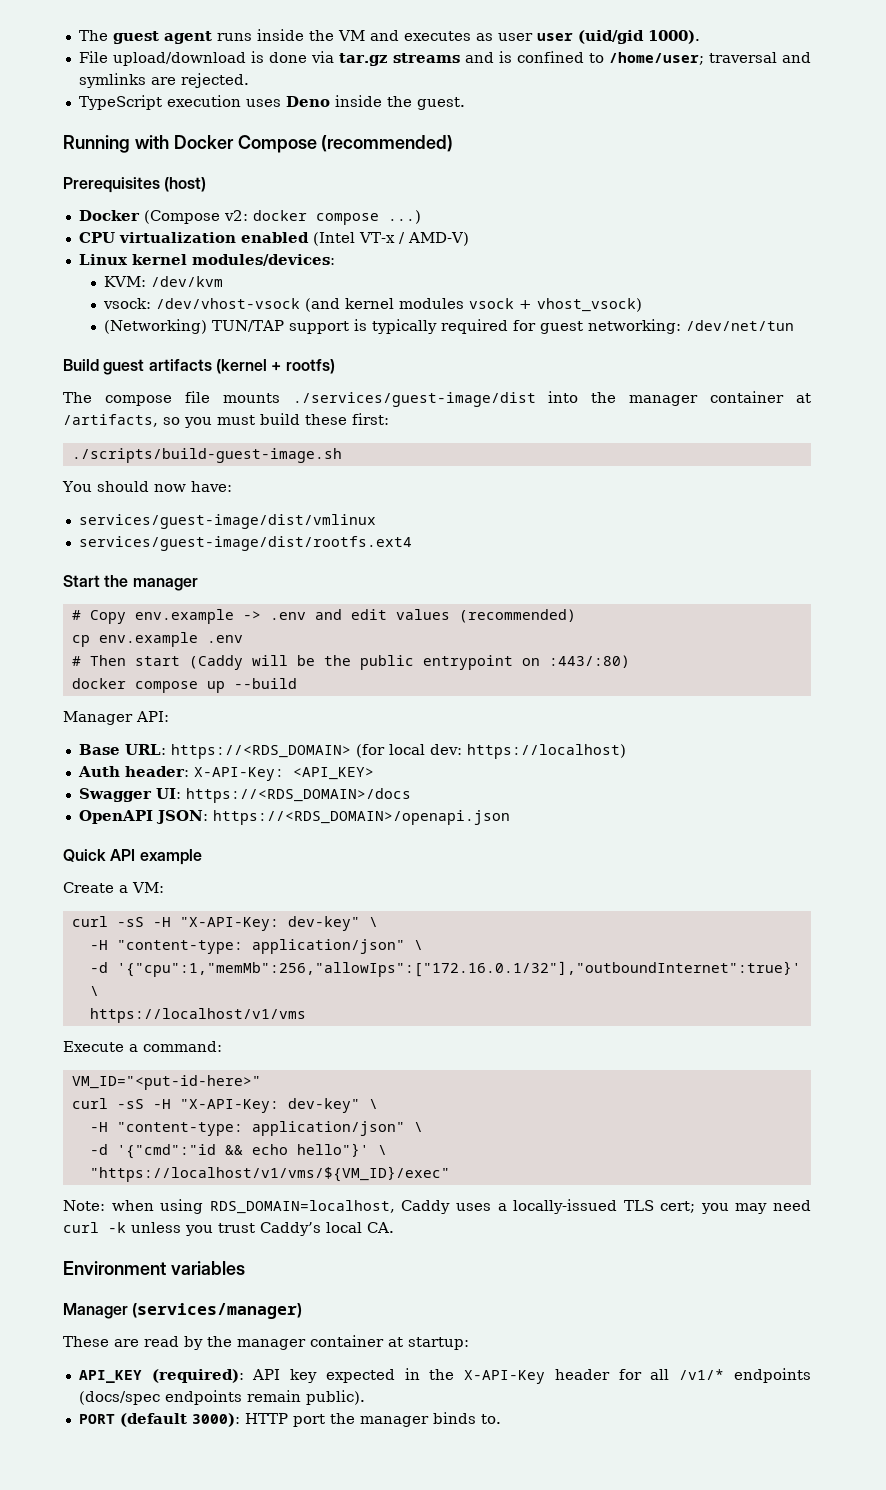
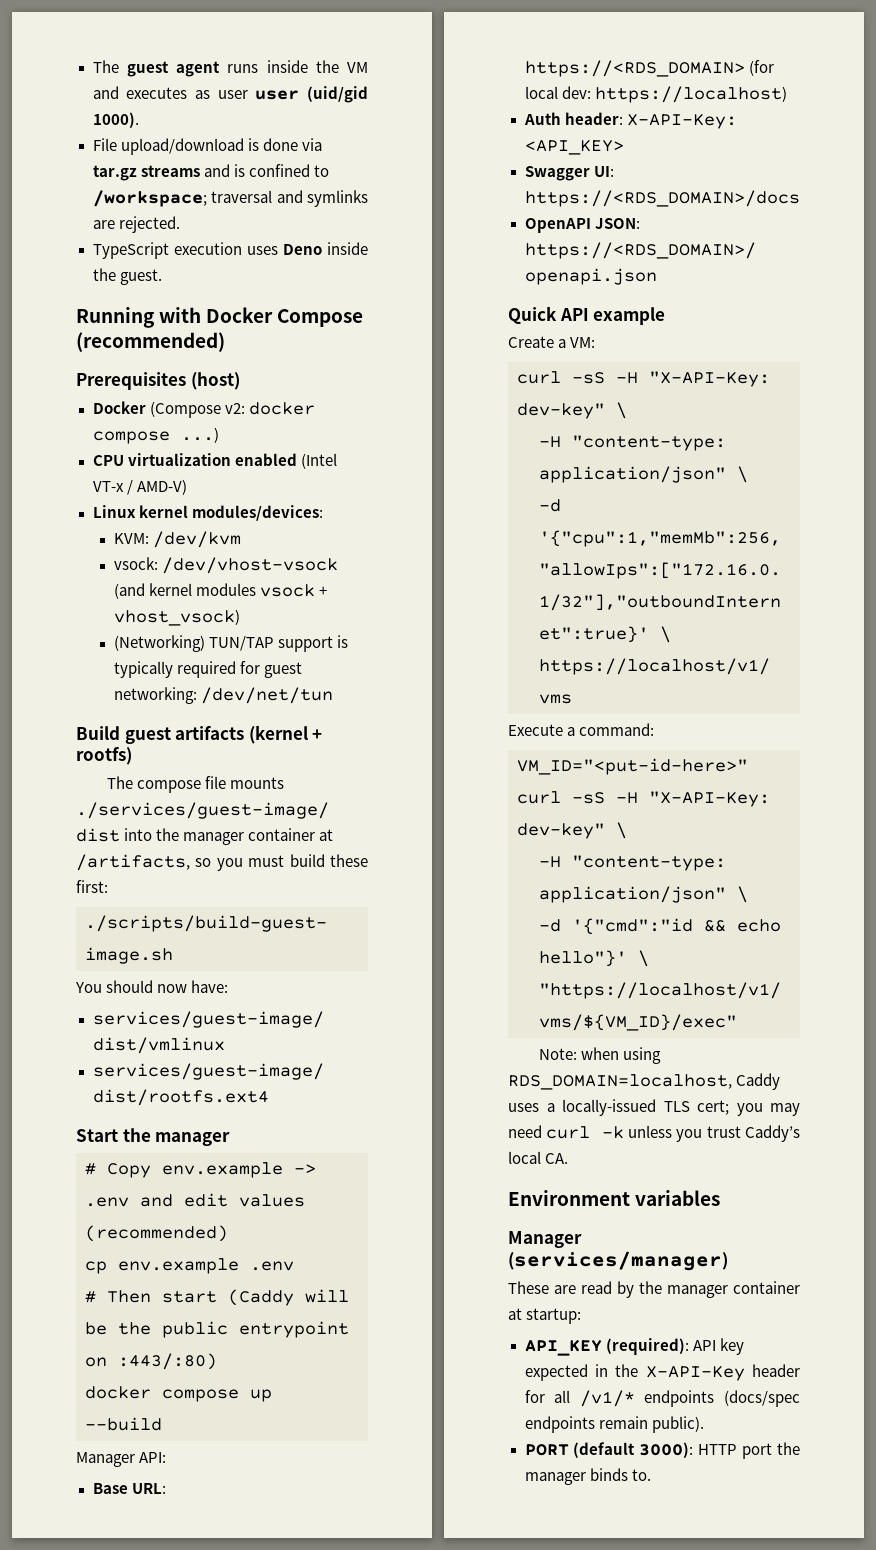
[608,52,704,65] /home/user; -> [92,190,207,207] /workspace;

